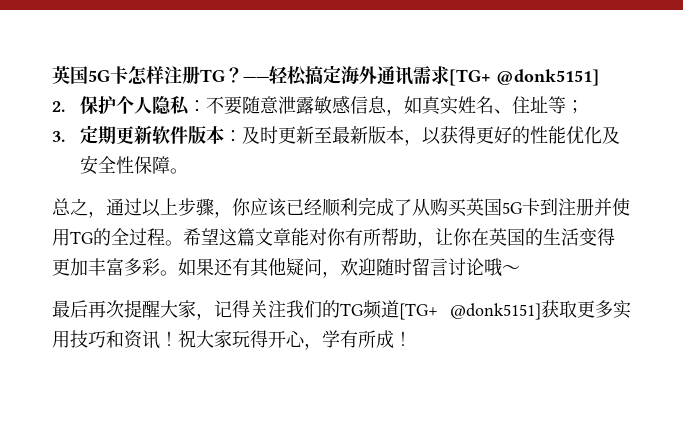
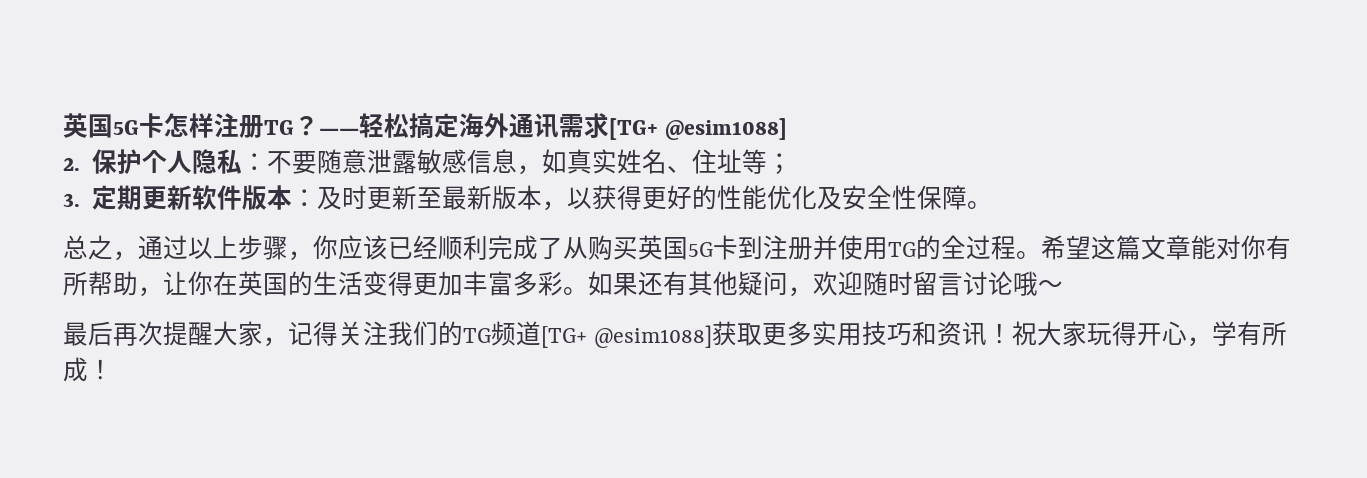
[496,69,599,86] @donk5151] -> [664,118,787,140] @esim1088]
[450,303,541,320] @donk5151] -> [593,325,712,348] @esim1088]

